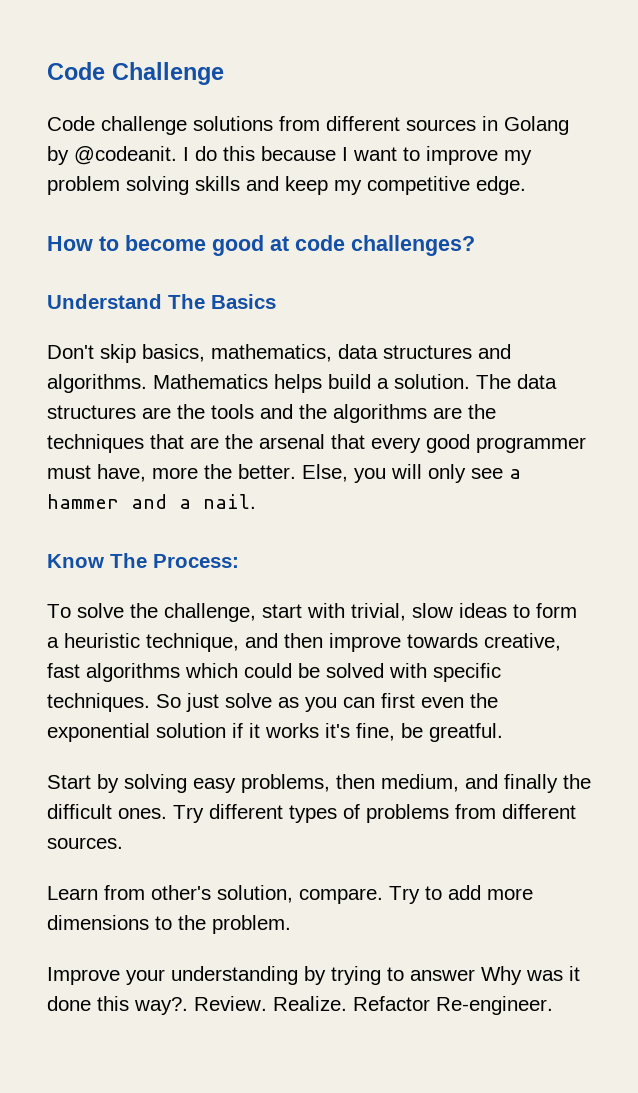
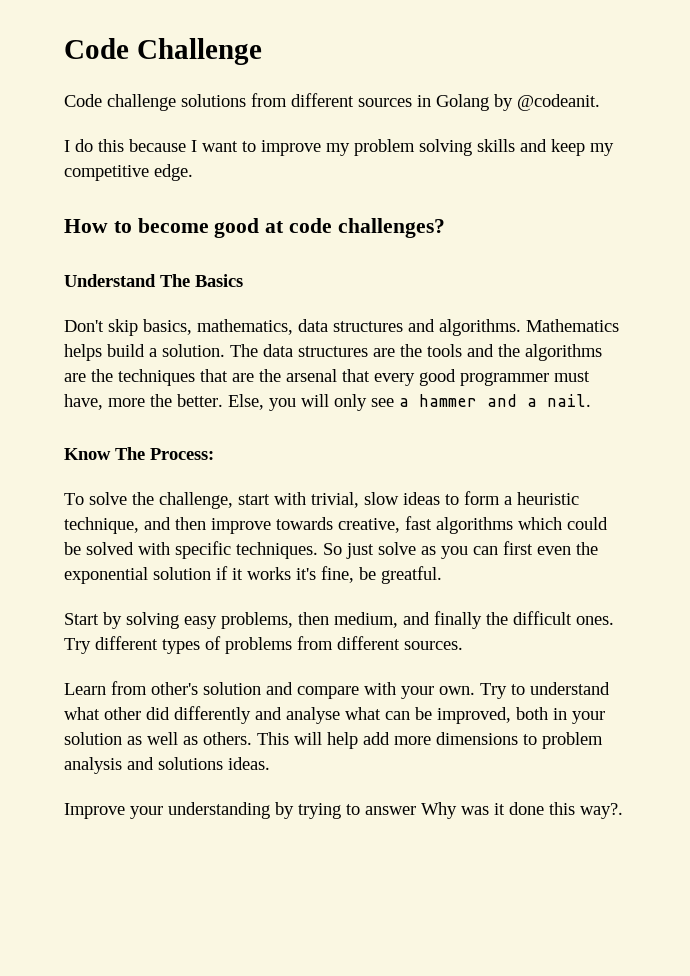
(177, 155) none -> (600, 102) //
[217,885,533,904] [47,915,291,934] solution, compare. Try to add more dimensions to the problem. -> [203,682,610,699] [64,706,605,724] [64,732,603,749] [64,757,270,774] solution and compare with your own. Try to understand what other did differently and analyse what can be improved, both in your solution as well as others. This will help add more dimensions to problem analysis and solutions ideas.
[194,996,553,1015] Review. Realize. Refactor Re-engineer. -> (623, 811) none

